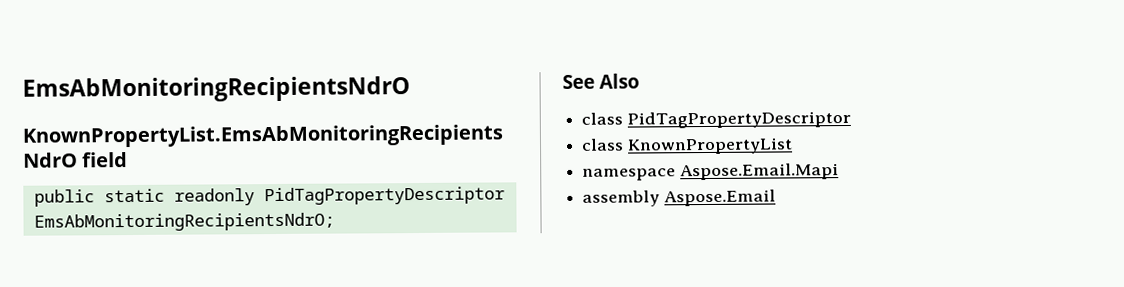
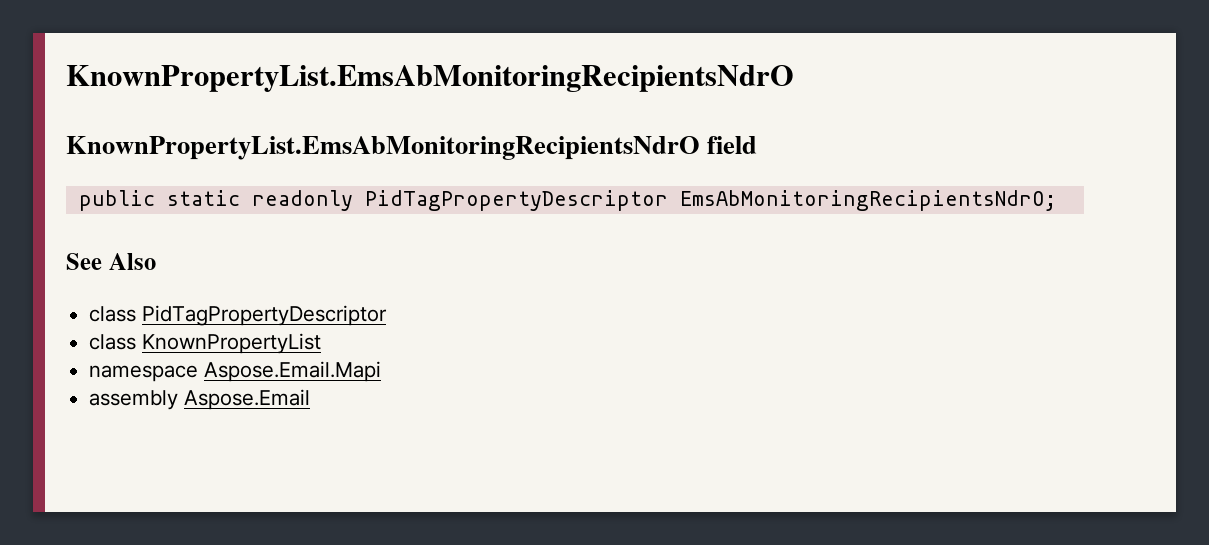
[22,76,410,103] EmsAbMonitoringRecipientsNdrO -> [66,65,794,92] KnownPropertyList.EmsAbMonitoringRecipientsNdrO

